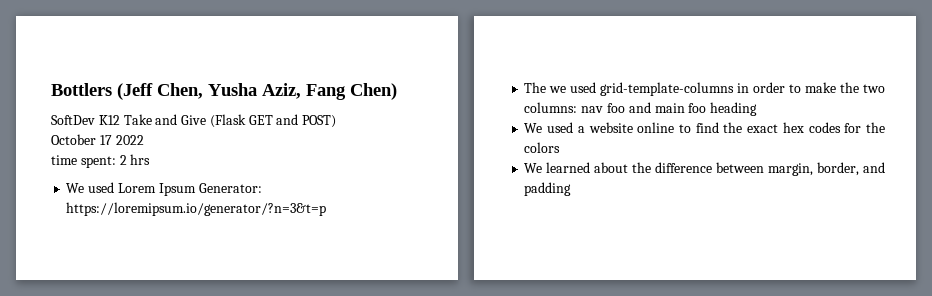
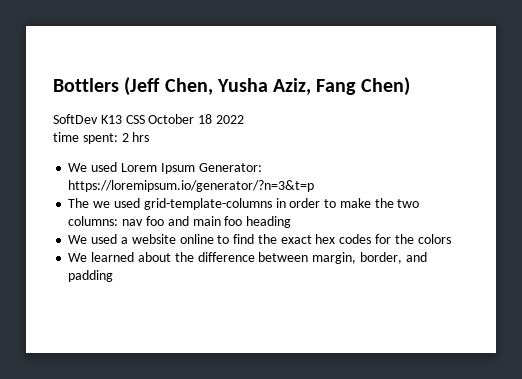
[98,114,337,128] [51,134,112,145] K12 Take and Give (Flask GET and POST) // October 17 -> [100,114,213,124] K13 CSS October 18

